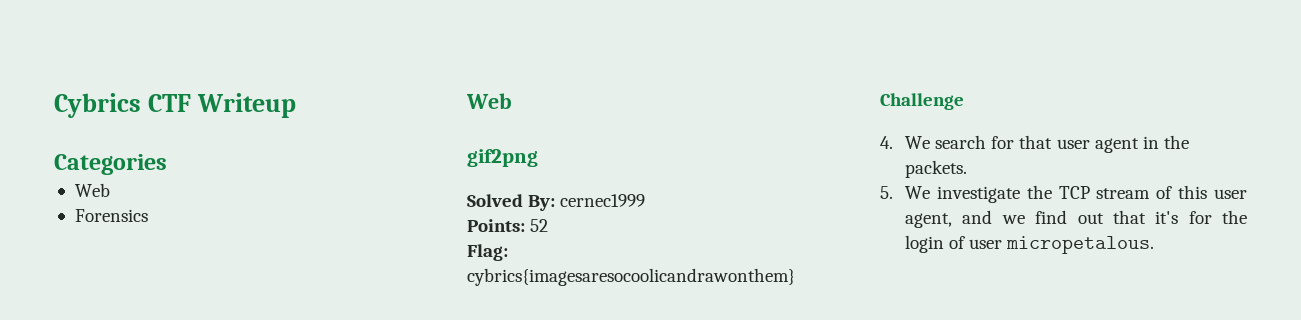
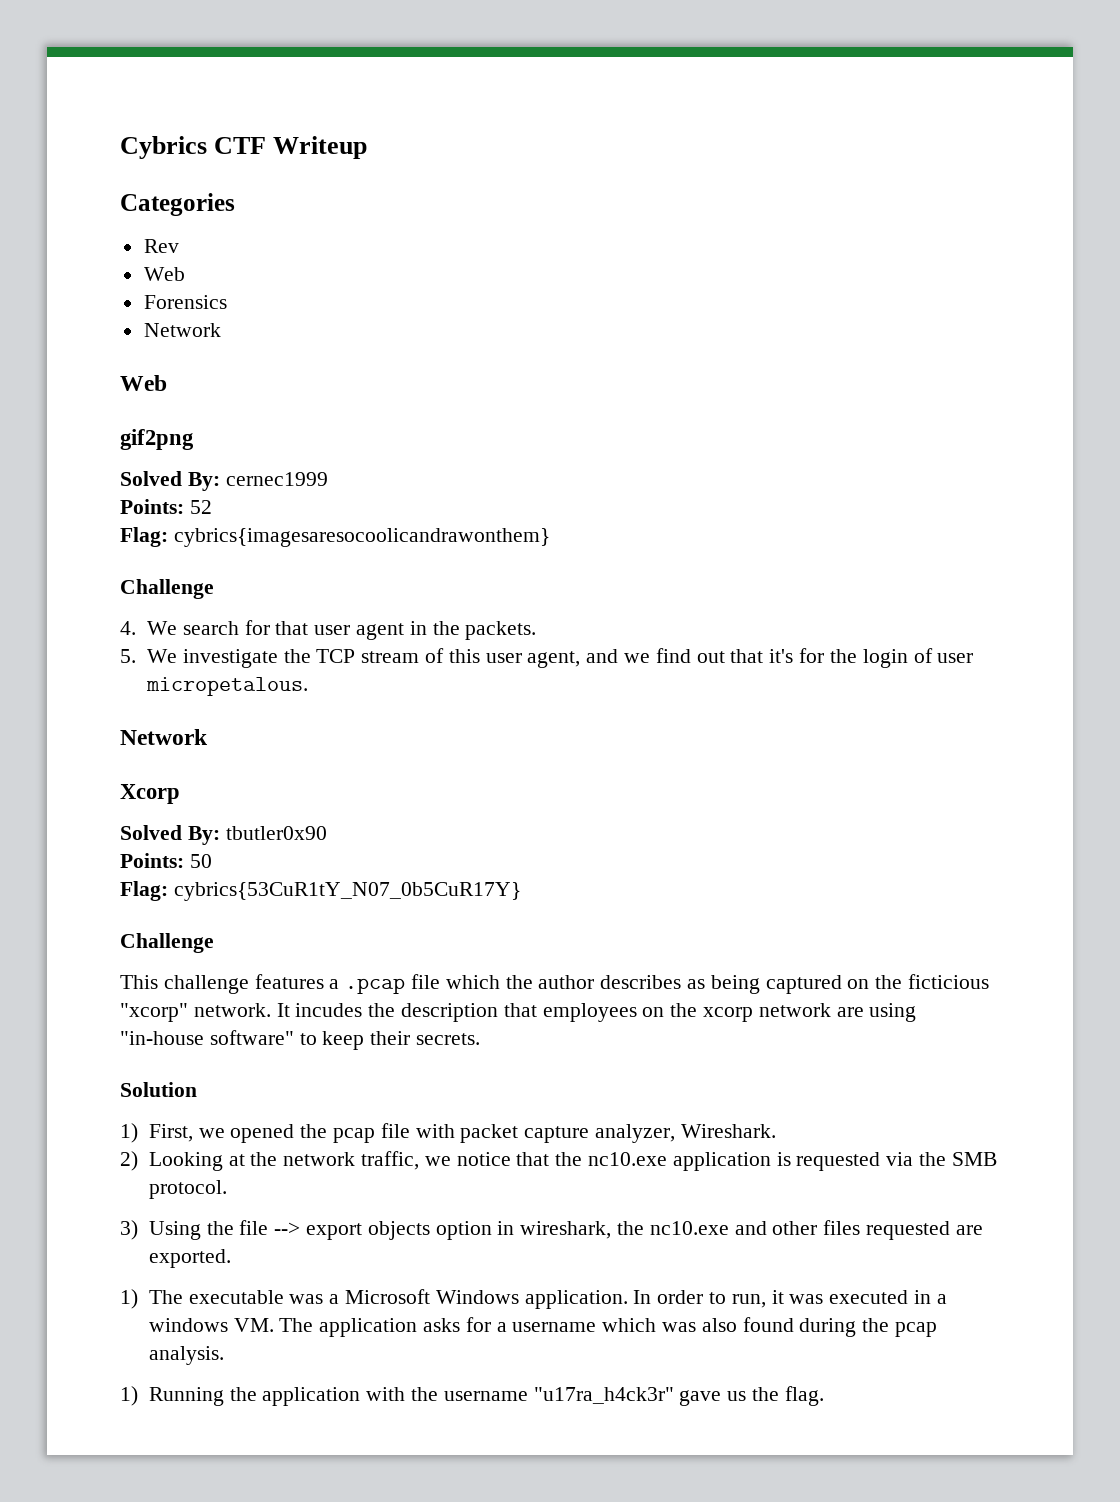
(167, 164) none -> [143,239,179,253] // Rev
(148, 215) none -> [143,323,221,337] // Network
(1155, 245) none -> [120,729,208,745] [120,784,180,804] [120,825,327,845] [120,853,212,868] [120,881,521,901] [120,933,214,953] [120,974,990,994] [120,1003,917,1022] [120,1030,481,1050] [120,1082,197,1097] [120,1123,776,1143] [120,1151,997,1171] [148,1180,227,1199] [120,1220,983,1240] [148,1249,231,1268] [120,1289,947,1309] [148,1317,938,1337] [148,1346,224,1365] [120,1386,824,1406] // Network // Xcorp // Solved By: tbutler0x90 // Points: 50 // Flag: cybrics{53CuR1tY_N07_0b5CuR17Y} // Challenge // This challenge features a .pcap file which the author describes as being captured on the ficticious "xcorp" network. It incudes the description that employees on the xcorp network are using "in-house software" to keep their secrets. // Solution // 1) First, we opened the pcap file with packet capture analyzer, Wireshark. // 2) Looking at the network traffic, we notice that the nc10.exe application is requested via the SMB protocol. // 3) Using the file --> export objects option in wireshark, the nc10.exe and other files requested are exported. // 1) The executable was a Microsoft Windows application. In order to run, it was executed in a windows VM. The application asks for a username which was also found during the pcap analysis. // 1) Running the application with the username "u17ra_h4ck3r" gave us the flag.

